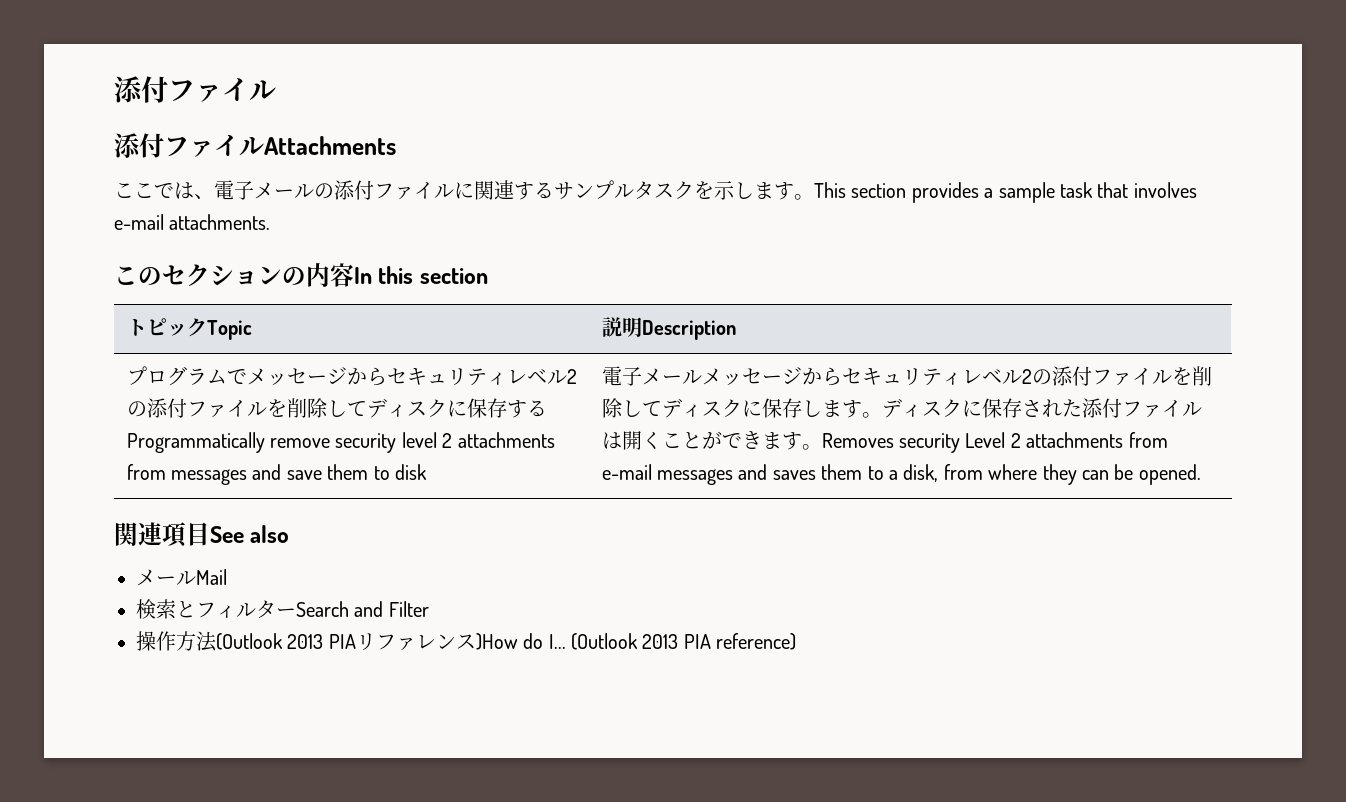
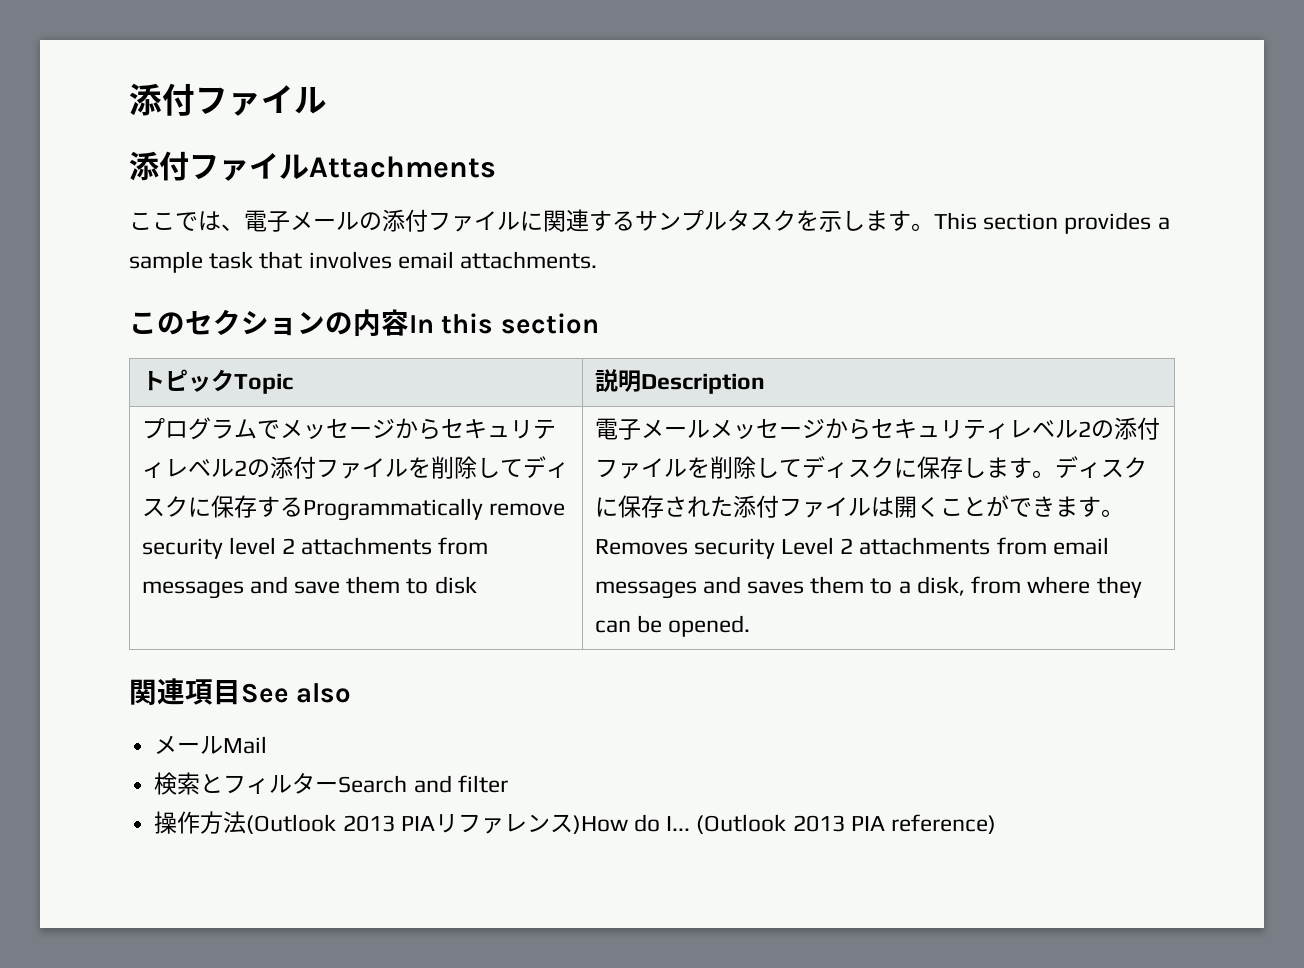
[114,214,164,230] e-mail -> [397,251,454,269] email
[601,464,652,480] e-mail -> [1052,537,1109,555] email
[388,601,429,617] Filter -> [457,775,508,793] filter

